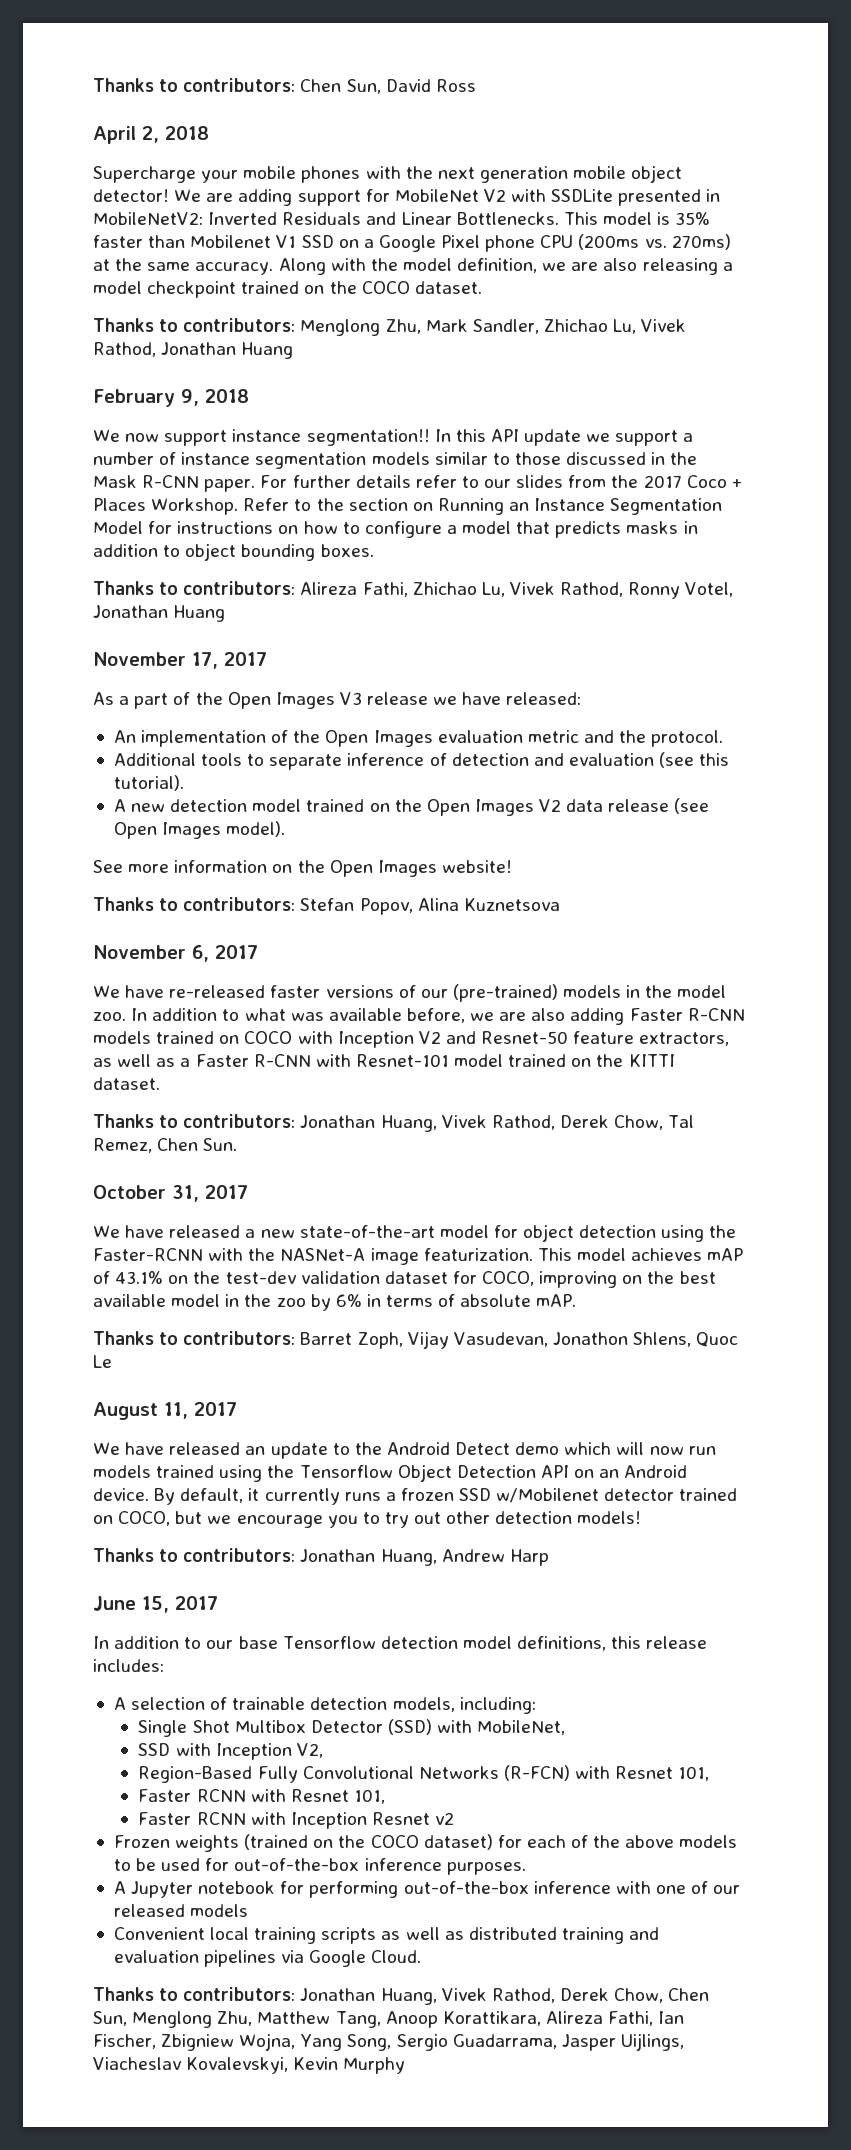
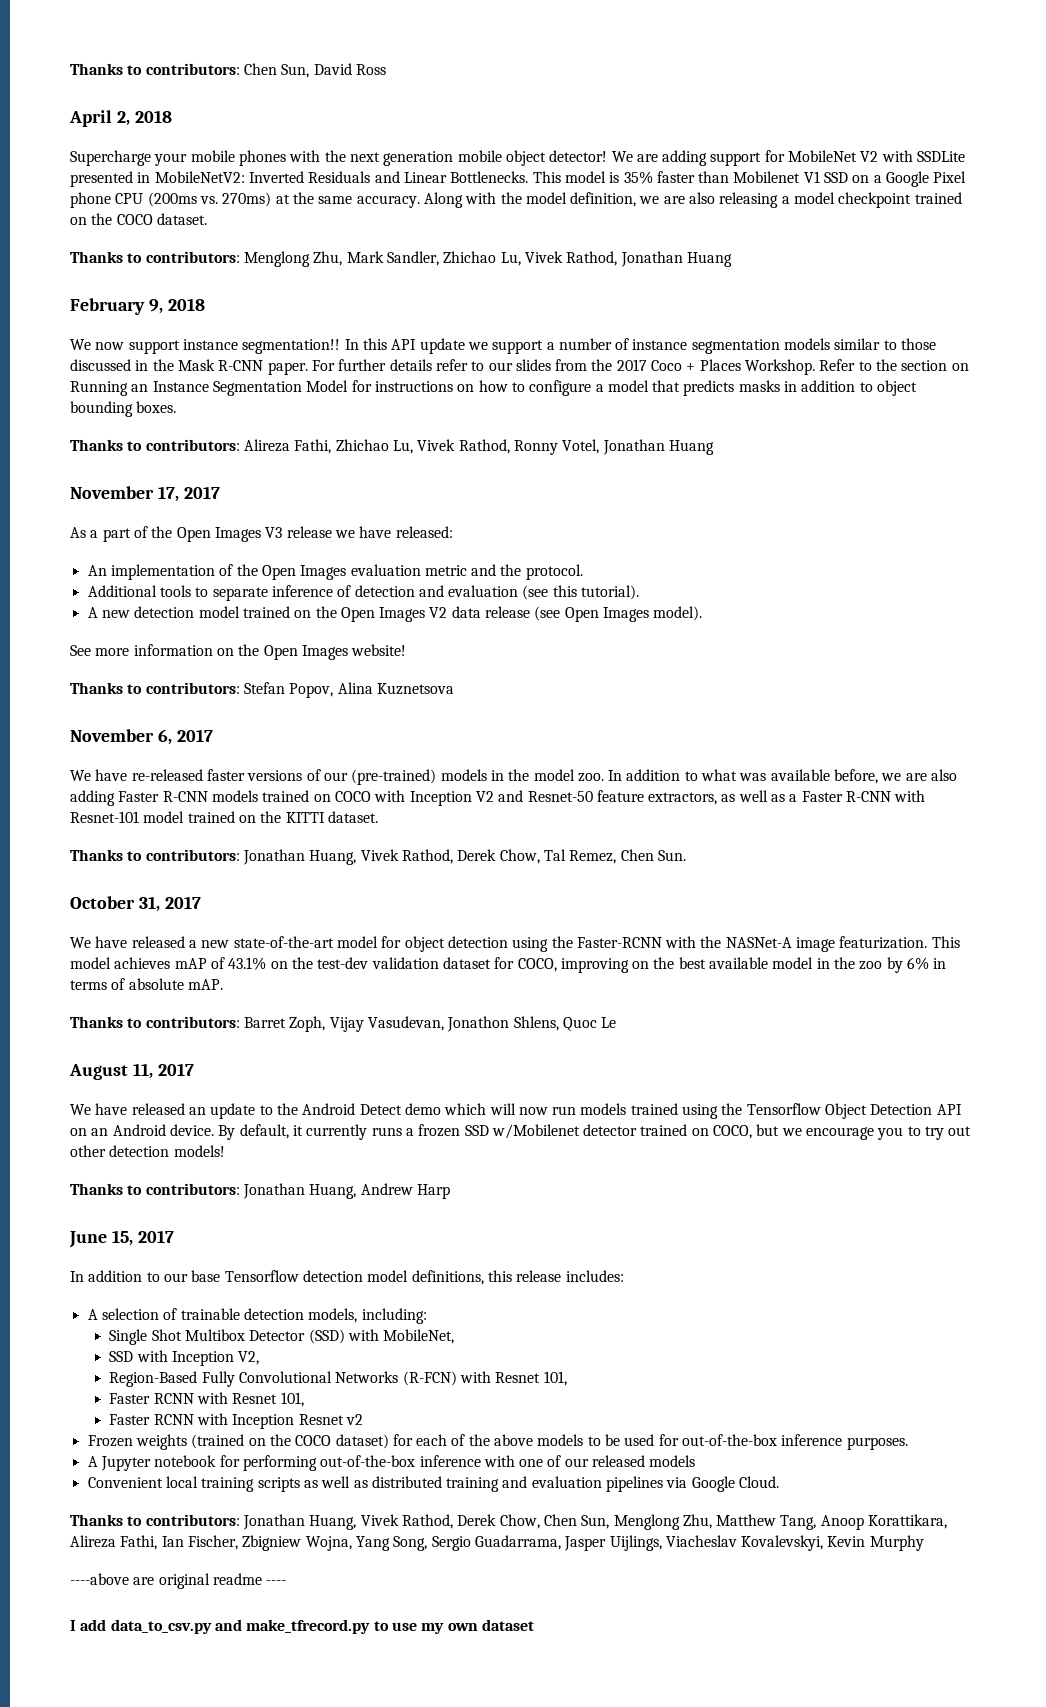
(406, 2065) none -> [70,1573,287,1589] [70,1619,534,1634] // ----above are original readme ---- // I add data_to_csv.py and make_tfrecord.py to use my own dataset

